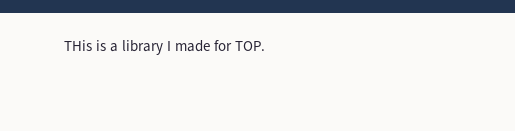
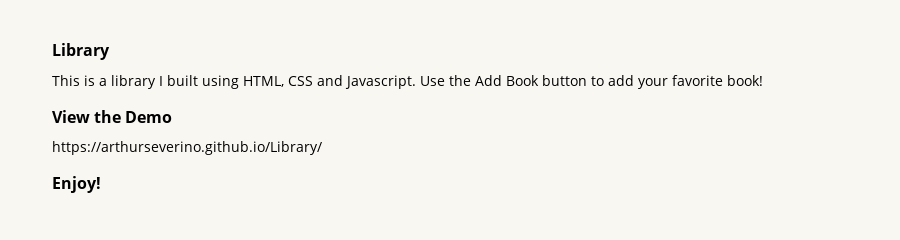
[64,40,92,51] THis -> [52,43,110,60] [52,75,80,86] Library // This
[175,40,266,52] made for TOP. -> [167,75,763,89] [52,110,173,123] [52,141,322,155] [52,176,101,193] built using HTML, CSS and Javascript. Use the Add Book button to add your favorite book! // View the Demo // https://arthurseverino.github.io/Library/ // Enjoy!

